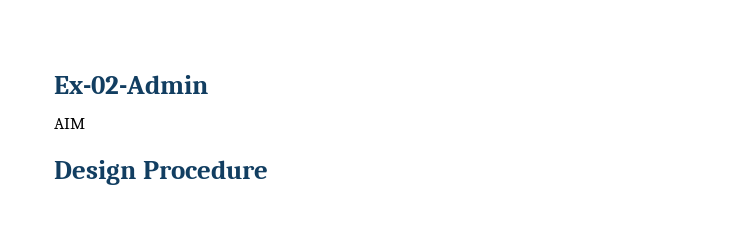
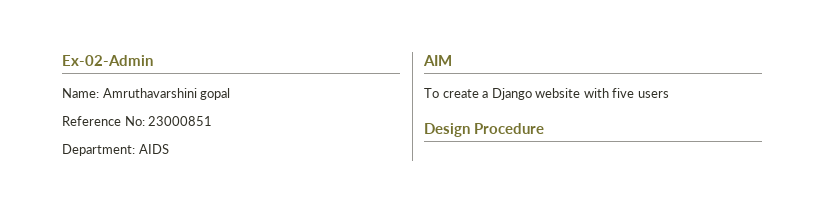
[54,118,85,129] AIM -> [62,88,231,100] [62,116,213,126] [62,144,169,156] [423,55,452,66] [424,88,669,100] Name: Amruthavarshini gopal // Reference No: 23000851 // Department: AIDS // AIM // To create a Django website with five users

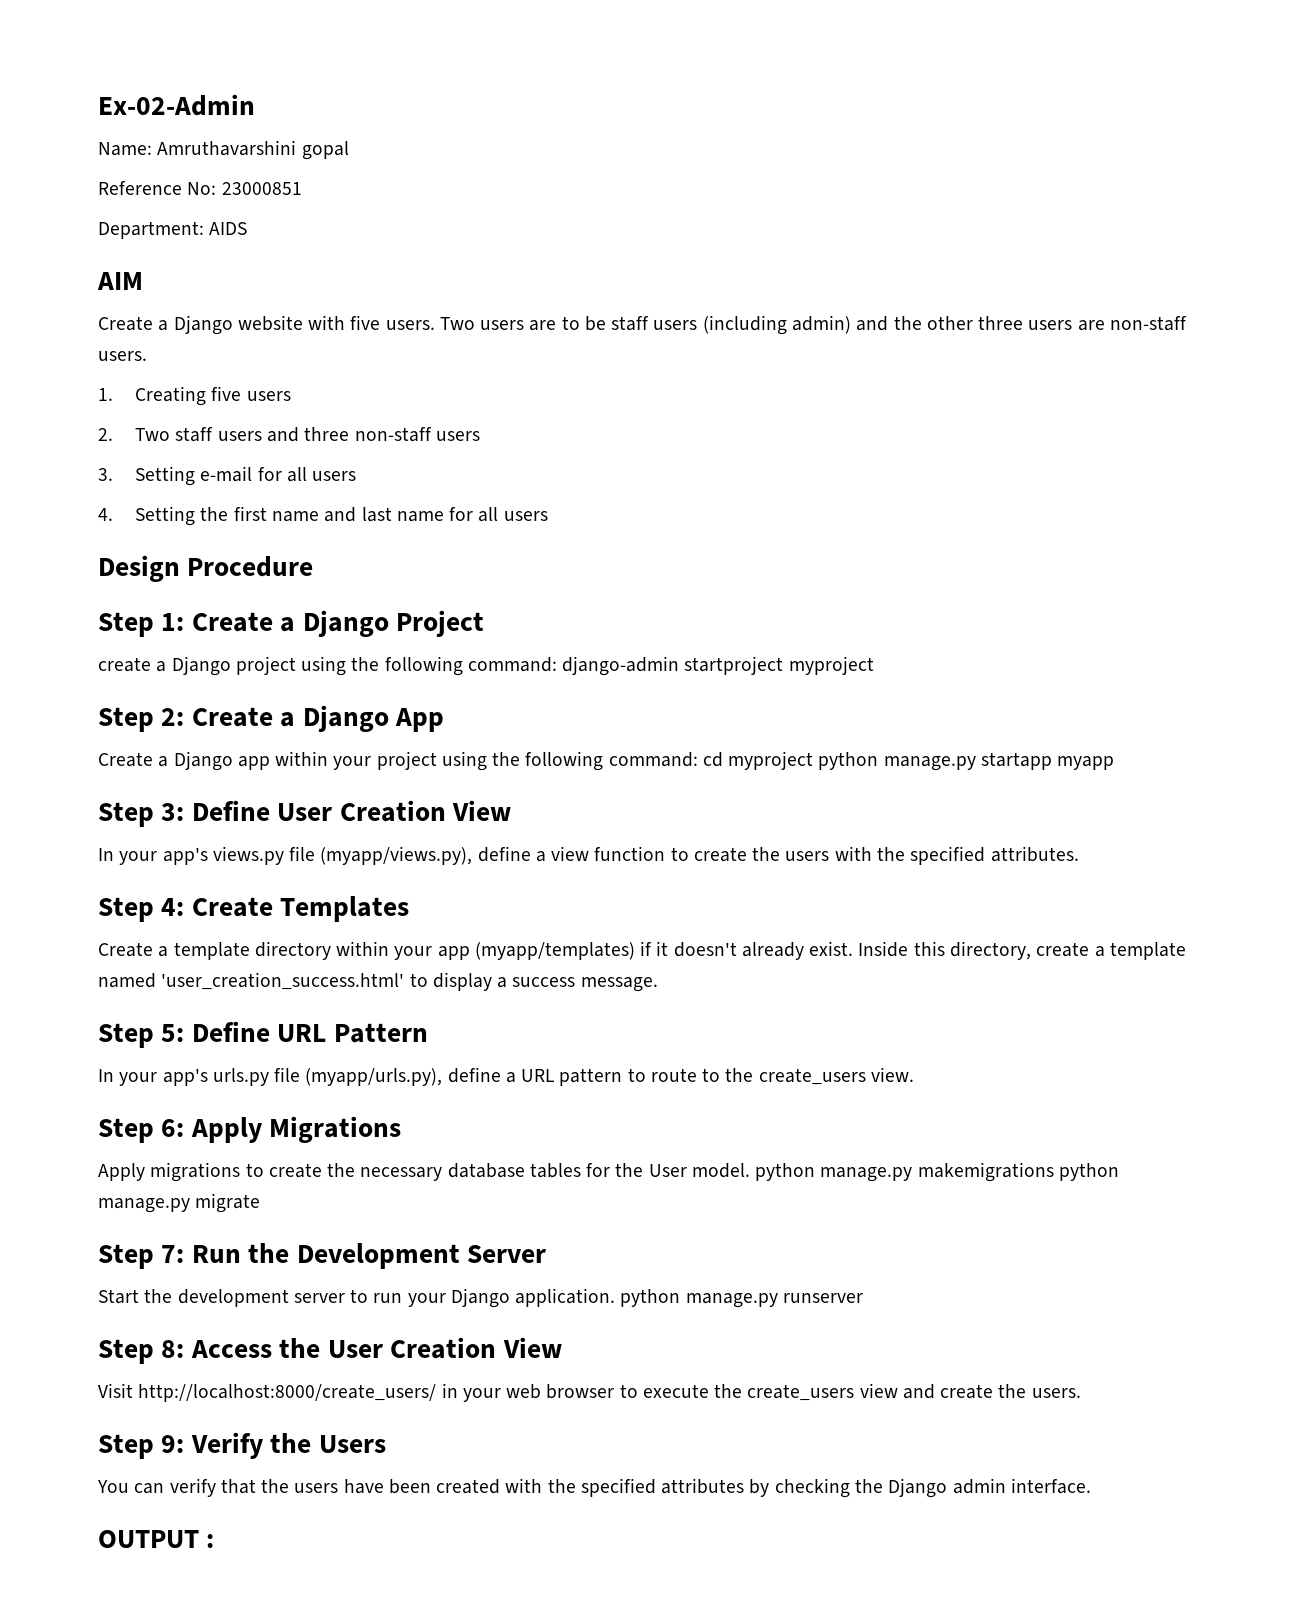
[424,88,479,98] To create -> [98,316,153,331] Create
[637,91,669,98] [424,123,545,137] users // Design Procedure -> [385,315,1187,335] [98,351,147,361] [98,386,291,406] [98,427,480,442] [98,466,357,486] [98,506,548,526] [98,555,314,582] [98,610,485,637] [98,656,874,676] [98,705,445,732] [98,751,1115,771] [98,800,512,827] [98,846,1079,865] [98,896,410,922] [98,941,1186,960] [98,972,658,992] [98,1021,428,1048] [98,1067,914,1086] [98,1116,402,1143] [98,1162,1119,1182] [98,1193,261,1213] [98,1243,547,1269] [98,1288,863,1308] [98,1337,562,1364] [98,1383,1081,1402] [98,1432,386,1459] [97,1478,1091,1498] [98,1530,215,1548] users. Two users are to be staff users (including admin) and the other three users are non-staff users. // 1. Creating five users // 2. Two staff users and three non-staff users // 3. Setting e-mail for all users // 4. Setting the first name and last name for all users // Design Procedure // Step 1: Create a Django Project // create a Django project using the following command: django-admin startproject myproject // Step 2: Create a Django App // Create a Django app within your project using the following command: cd myproject python manage.py startapp myapp // Step 3: Define User Creation View // In your app's views.py file (myapp/views.py), define a view function to create the users with the specified attributes. // Step 4: Create Templates // Create a template directory within your app (myapp/templates) if it doesn't already exist. Inside this directory, create a template named 'user_creation_success.html' to display a success message. // Step 5: Define URL Pattern // In your app's urls.py file (myapp/urls.py), define a URL pattern to route to the create_users view. // Step 6: Apply Migrations // Apply migrations to create the necessary database tables for the User model. python manage.py makemigrations python manage.py migrate // Step 7: Run the Development Server // Start the development server to run your Django application. python manage.py runserver // Step 8: Access the User Creation View // Visit http://localhost:8000/create_users/ in your web browser to execute the create_users view and create the users. // Step 9: Verify the Users // You can verify that the users have been created with the specified attributes by checking the Django admin interface. // OUTPUT :

